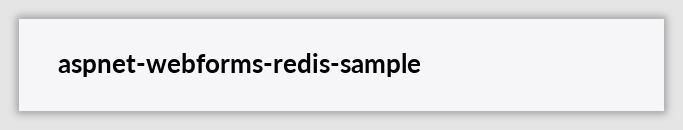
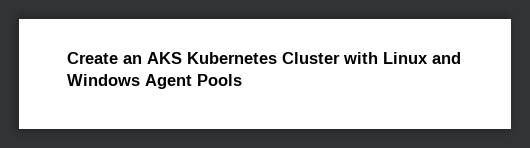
[58,53,421,77] aspnet-webforms-redis-sample -> [67,52,461,64] [67,74,242,89] Create an AKS Kubernetes Cluster with Linux and Windows Agent Pools

